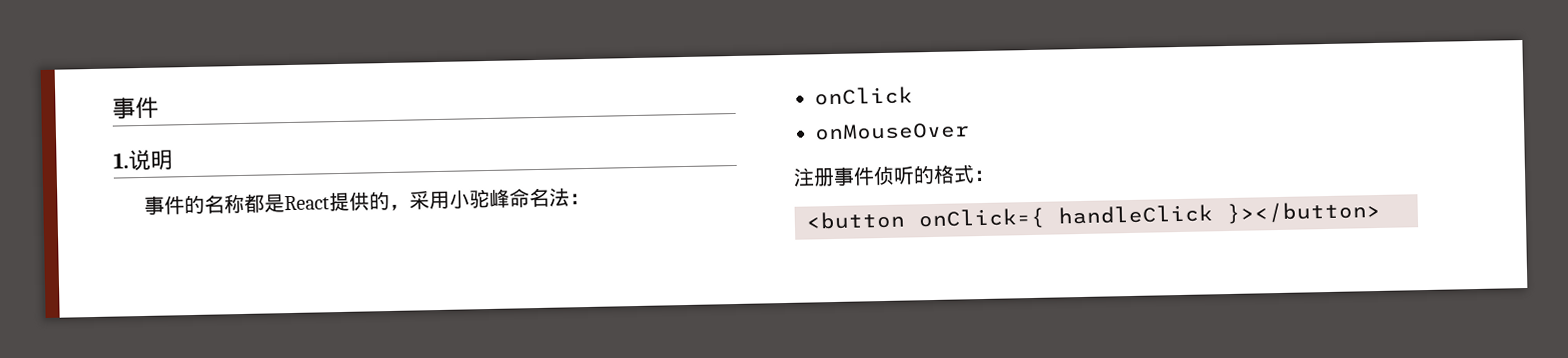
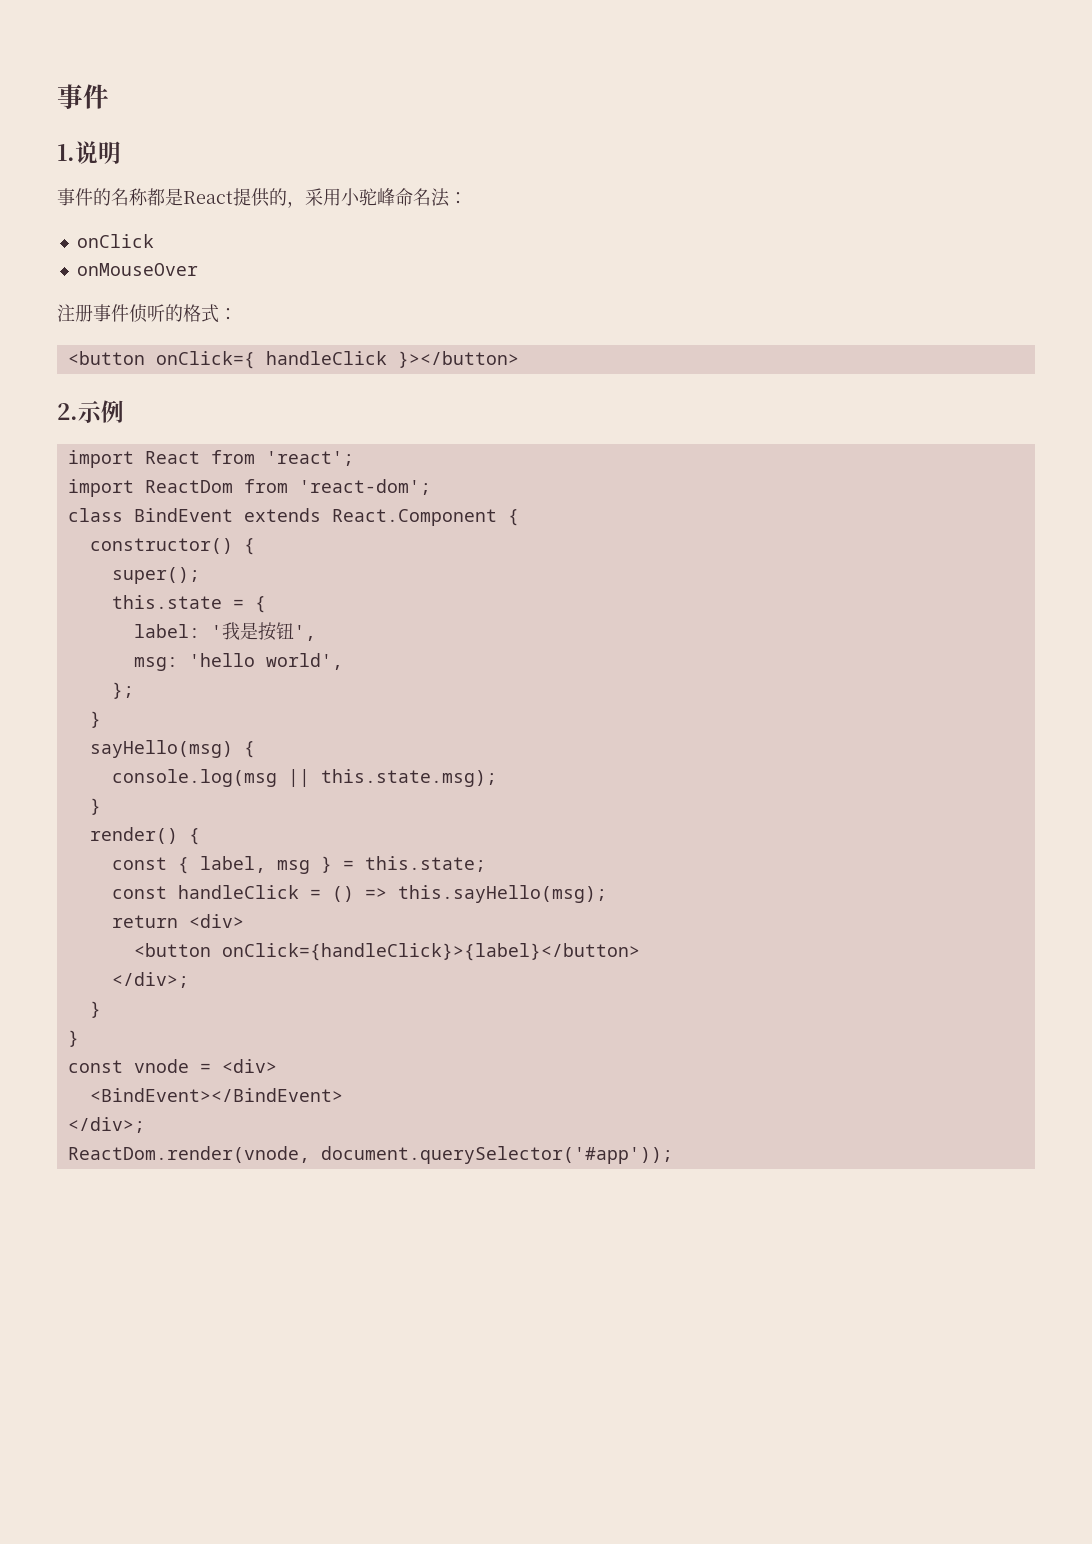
(1381, 212) none -> [57,400,124,423] [67,450,354,468] [67,479,431,497] [67,508,519,526] [89,538,255,555] [111,567,200,584] [111,595,266,613] [133,622,316,641] [133,653,343,671] [111,682,134,699] [89,711,101,728] [89,740,255,758] [111,769,497,787] [89,798,101,815] [89,827,200,845] [111,856,486,874] [111,885,607,903] [111,914,244,928] [133,943,640,961] [111,972,189,988] [89,1001,101,1018] [67,1030,79,1047] [67,1059,277,1073] [89,1088,343,1102] [67,1117,145,1133] [67,1146,673,1164] // 2.示例 // import React from 'react'; // import ReactDom from 'react-dom'; // class BindEvent extends React.Component { // constructor() { // super(); // this.state = { // label: '我是按钮', // msg: 'hello world', // }; // } // sayHello(msg) { // console.log(msg || this.state.msg); // } // render() { // const { label, msg } = this.state; // const handleClick = () => this.sayHello(msg); // return <div> // <button onClick={handleClick}>{label}</button> // </div>; // } // } // const vnode = <div> // <BindEvent></BindEvent> // </div>; // ReactDom.render(vnode, document.querySelector('#app'));

